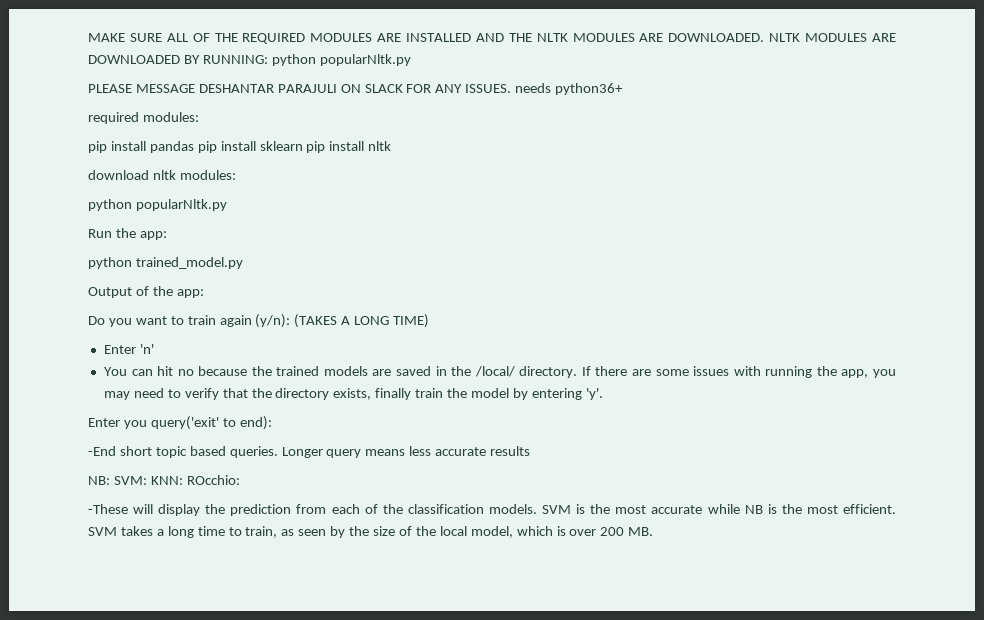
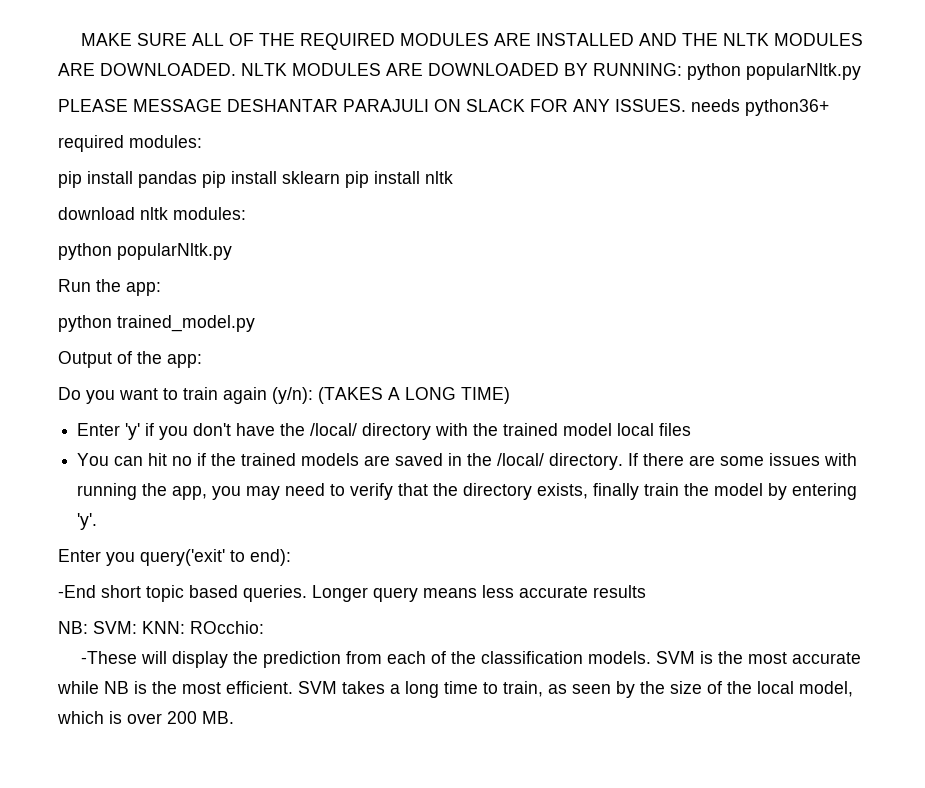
[139,344,154,354] 'n' -> [125,423,692,440] 'y' if you don't have the /local/ directory with the trained model local files
[198,366,248,376] because -> [197,453,207,466] if

